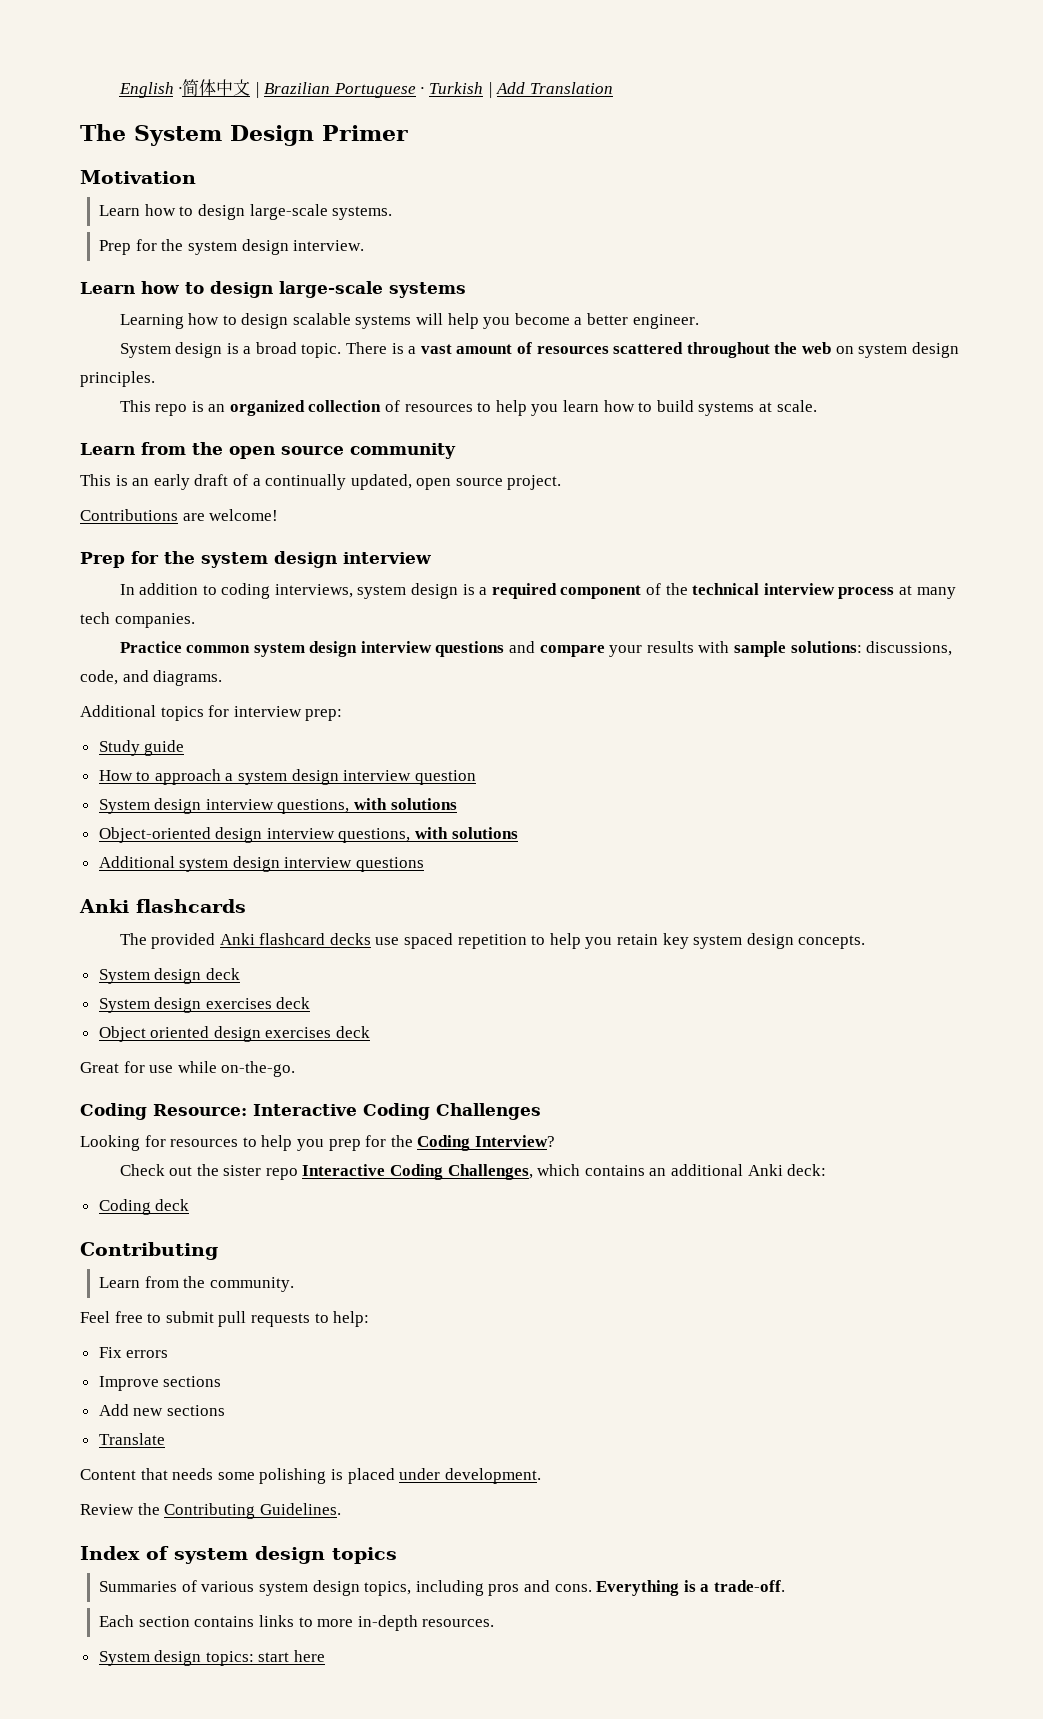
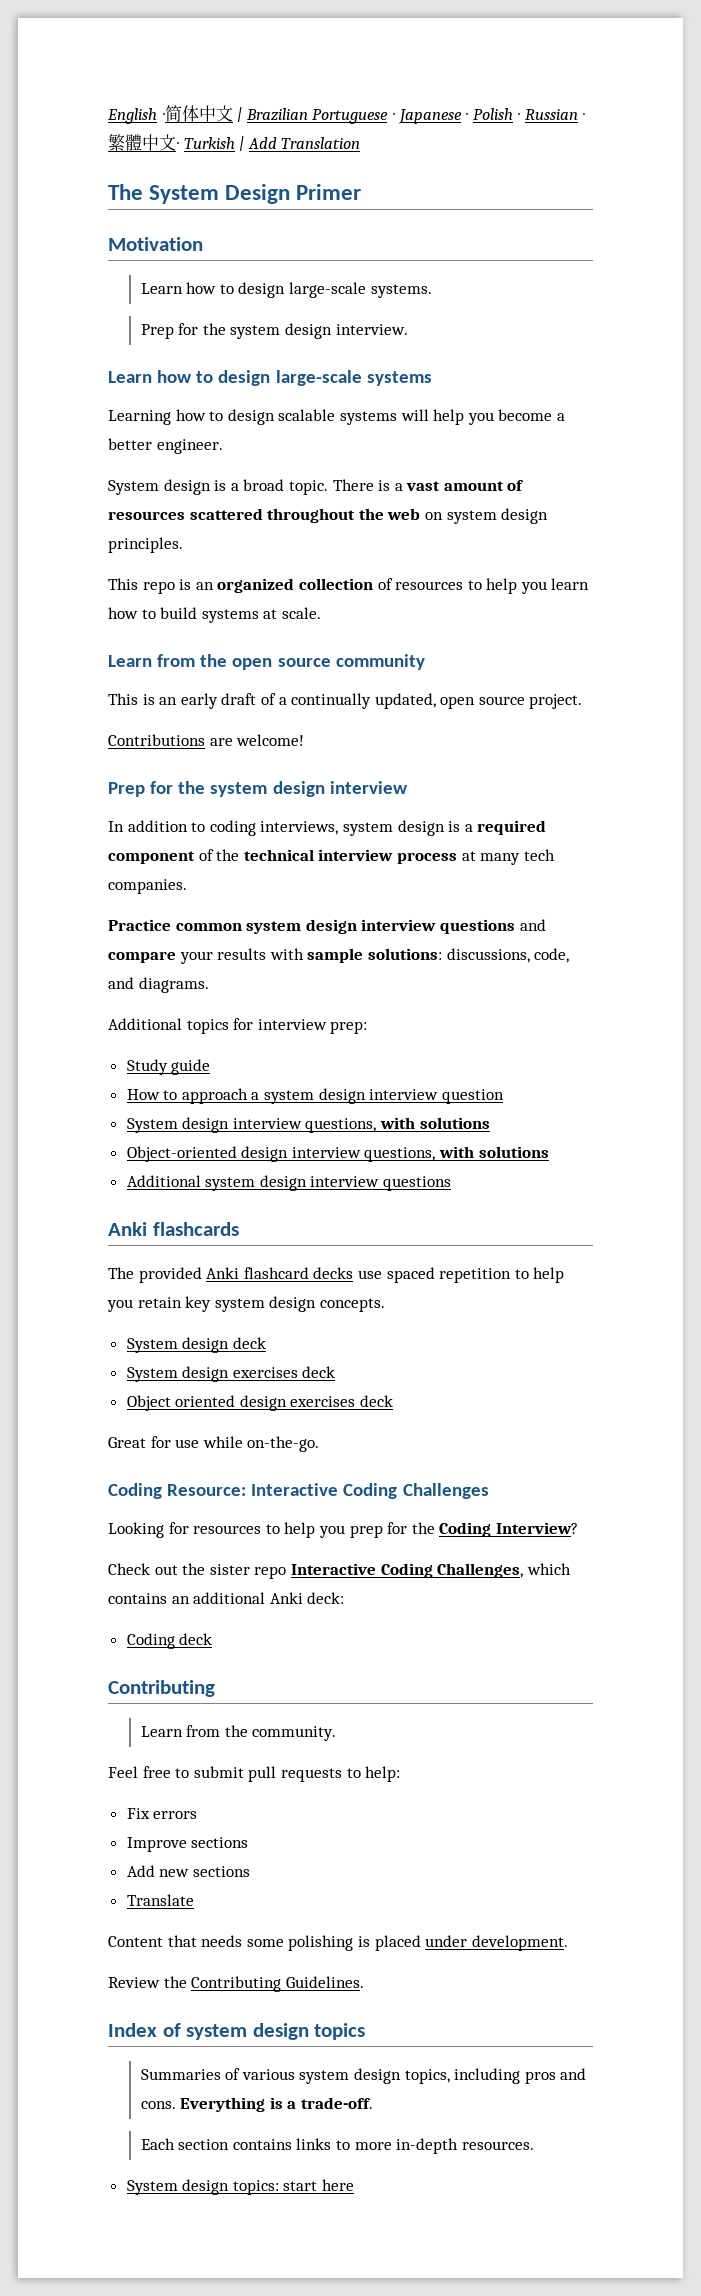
(425, 90) none -> [397,108,586,124] [108,134,179,152] Japanese ∙ Polish ∙ Russian ∙繁體中文∙

